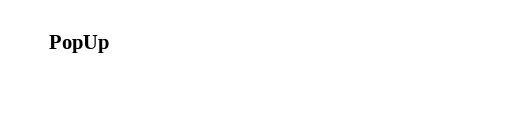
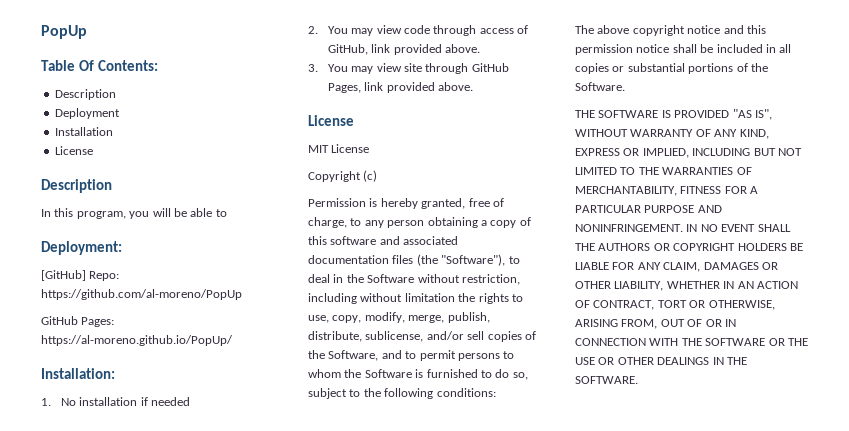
(109, 44) none -> [41,60,158,71] [54,89,116,100] [54,108,120,119] [54,127,113,136] [54,146,93,155] [41,179,112,193] [41,208,227,219] [41,241,122,255] [41,270,120,281] [41,289,242,300] [41,316,115,327] [41,335,233,346] [41,368,115,379] [41,397,190,406] [308,25,529,36] [327,44,480,55] [308,63,509,74] [327,82,473,93] [308,115,354,126] [308,144,370,153] [308,170,378,182] [308,198,504,209] [308,217,531,228] [308,236,459,245] [308,254,520,266] [308,274,520,285] [308,293,523,304] [308,312,490,323] [308,331,536,342] [308,350,515,361] [308,369,528,380] [308,388,496,399] [575,25,766,36] [575,44,792,55] [575,63,768,74] [575,82,625,91] [575,109,772,120] [575,129,769,139] [575,148,802,158] [575,167,752,175] [575,186,759,196] [575,205,722,213] [575,224,791,232] [575,243,803,251] [575,262,778,272] [575,281,798,291] [575,300,775,310] [575,319,736,329] [575,338,808,346] [575,357,747,365] [575,376,638,384] // Table Of Contents: // Description // Deployment // Installation // License // Description // In this program, you will be able to // Deployment: // [GitHub] Repo: https://github.com/al-moreno/PopUp // GitHub Pages: https://al-moreno.github.io/PopUp/ // Installation: // 1. No installation if needed // 2. You may view code through access of GitHub, link provided above. // 3. You may view site through GitHub Pages, link provided above. // License // MIT License // Copyright (c) // Permission is hereby granted, free of charge, to any person obtaining a copy of this software and associated documentation files (the "Software"), to deal in the Software without restriction, including without limitation the rights to use, copy, modify, merge, publish, distribute, sublicense, and/or sell copies of the Software, and to permit persons to whom the Software is furnished to do so, subject to the following conditions: // The above copyright notice and this permission notice shall be included in all copies or substantial portions of the Software. // THE SOFTWARE IS PROVIDED "AS IS", WITHOUT WARRANTY OF ANY KIND, EXPRESS OR IMPLIED, INCLUDING BUT NOT LIMITED TO THE WARRANTIES OF MERCHANTABILITY, FITNESS FOR A PARTICULAR PURPOSE AND NONINFRINGEMENT. IN NO EVENT SHALL THE AUTHORS OR COPYRIGHT HOLDERS BE LIABLE FOR ANY CLAIM, DAMAGES OR OTHER LIABILITY, WHETHER IN AN ACTION OF CONTRACT, TORT OR OTHERWISE, ARISING FROM, OUT OF OR IN CONNECTION WITH THE SOFTWARE OR THE USE OR OTHER DEALINGS IN THE SOFTWARE.

